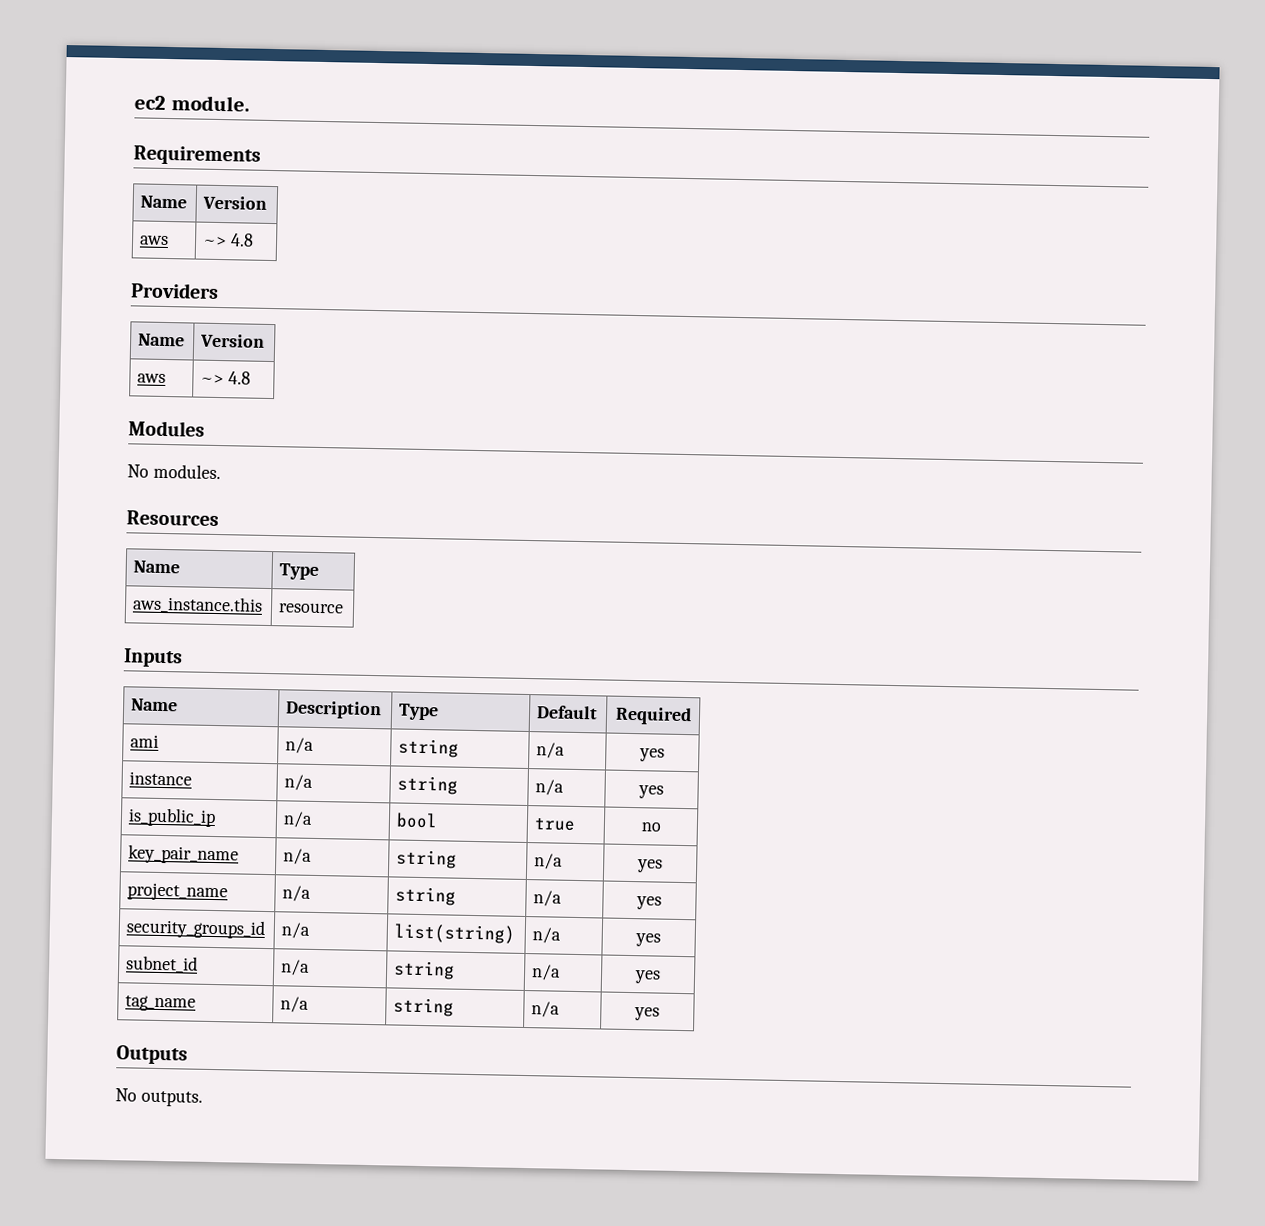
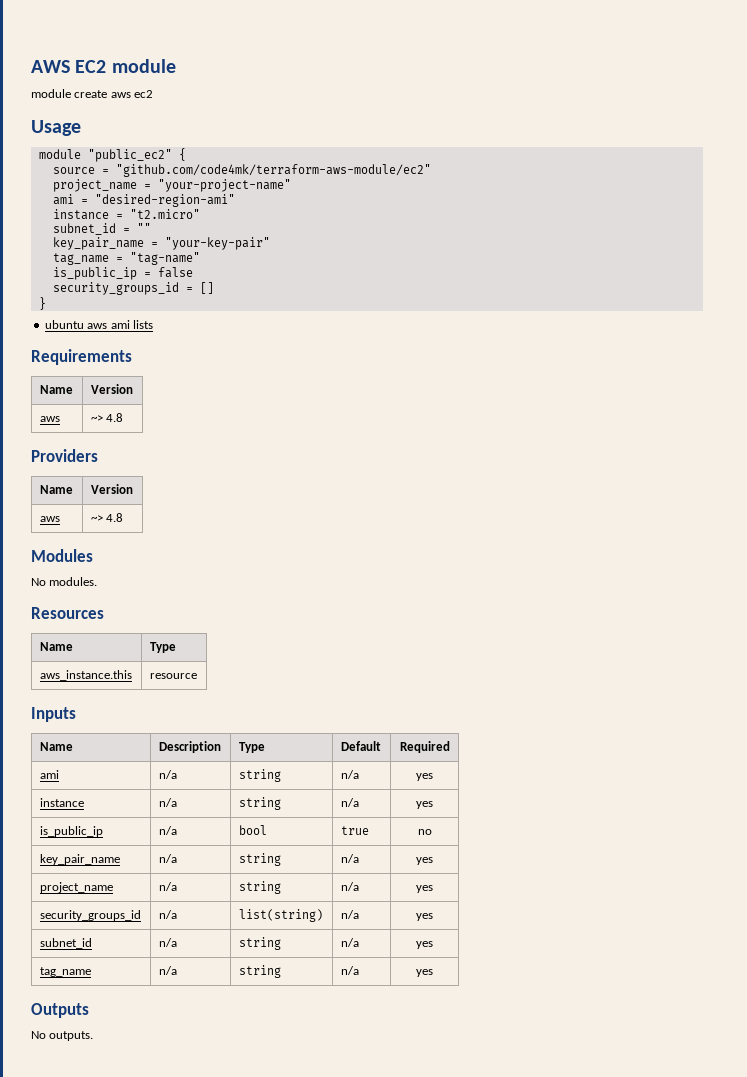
[134,95,250,112] ec2 module. -> [31,59,176,73] [31,89,154,98] [31,120,81,136] [38,148,186,162] [52,164,431,177] [52,179,291,192] [52,194,235,207] [52,209,200,220] [52,223,151,235] [52,237,270,250] [52,252,200,265] [52,267,193,280] [52,282,214,295] [38,297,46,310] [44,320,153,329] AWS EC2 module // module create aws ec2 // Usage // module "public_ec2" { // source = "github.com/code4mk/terraform-aws-module/ec2" // project_name = "your-project-name" // ami = "desired-region-ami" // instance = "t2.micro" // subnet_id = "" // key_pair_name = "your-key-pair" // tag_name = "tag-name" // is_public_ip = false // security_groups_id = [] // } // ubuntu aws ami lists

